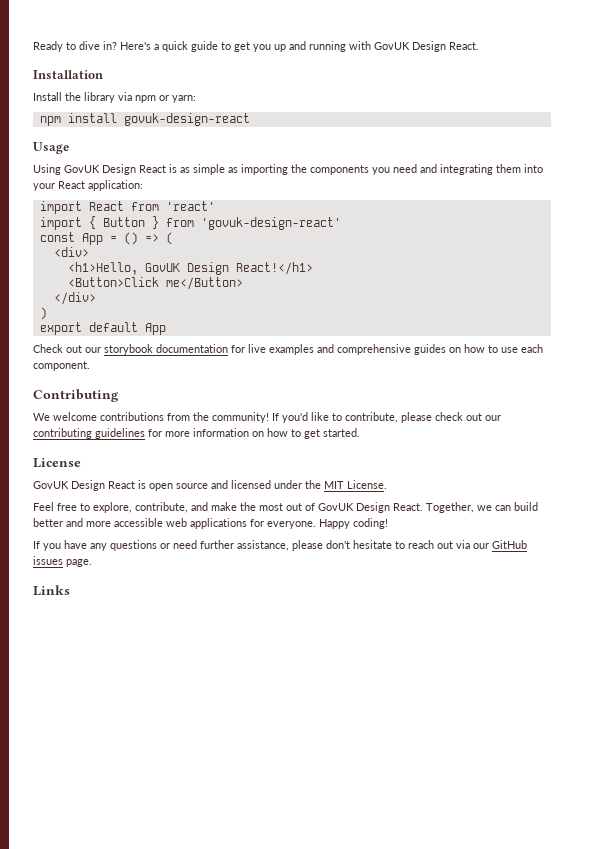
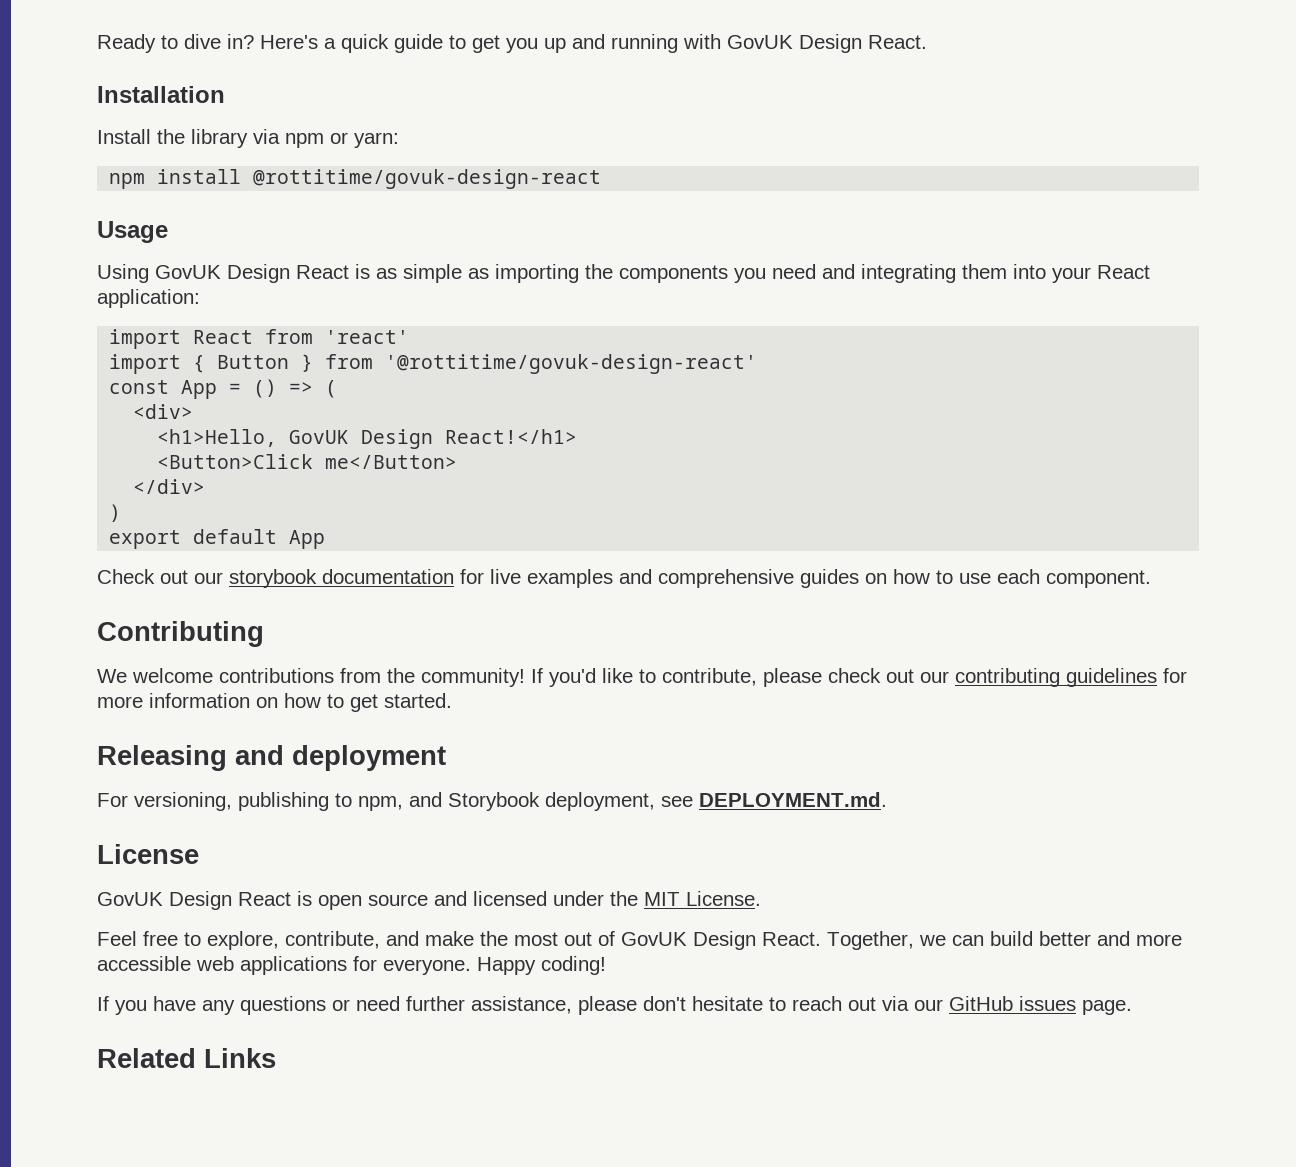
[123,113,250,126] govuk-design-react -> [253,169,602,189] @rottitime/govuk-design-react
[200,217,341,230] 'govuk-design-react' -> [385,354,758,374] '@rottitime/govuk-design-react'
(360, 432) none -> [97,745,446,771] [97,792,887,811] // Releasing and deployment // For versioning, publishing to npm, and Storybook deployment, see DEPLOYMENT.md.
(92, 563) none -> [97,1048,196,1068] Related

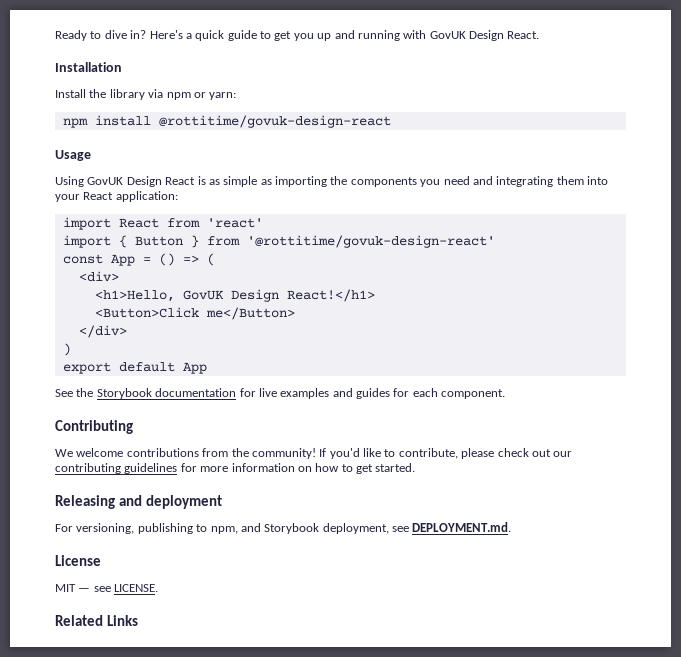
[97,569,317,588] Check out our storybook -> [55,388,152,399] See the Storybook
[658,569,991,588] comprehensive guides on how to use -> [356,388,410,399] guides for
[97,891,761,910] [97,931,1182,950] [97,956,606,975] [97,996,1132,1015] GovUK Design React is open source and licensed under the MIT License. // Feel free to explore, contribute, and make the most out of GovUK Design React. Together, we can build better and more accessible web applications for everyone. Happy coding! // If you have any questions or need further assistance, please don't hesitate to reach out via our GitHub issues page. -> [55,584,159,592] MIT — see LICENSE.

